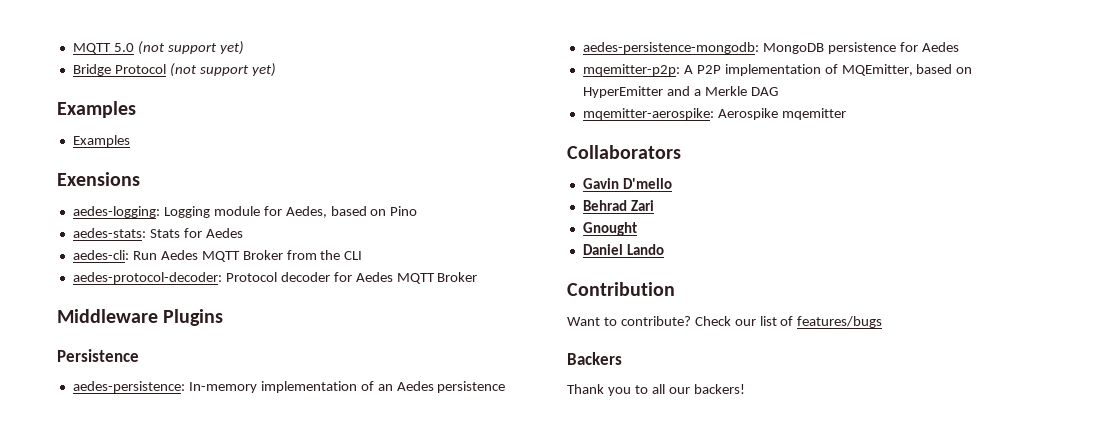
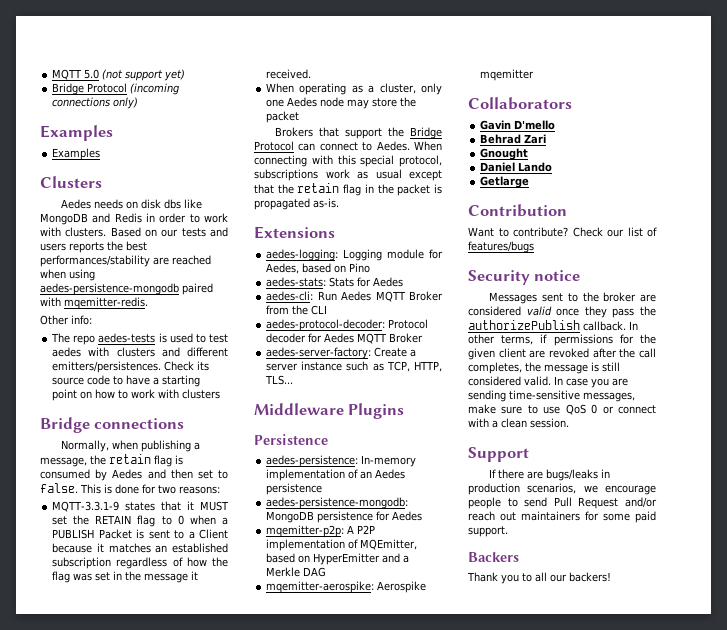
[169,63,276,77] (not support yet) -> [130,83,180,95] [52,97,139,109] (incoming connections only)
[57,172,140,186] Exensions -> [40,176,102,188] [61,199,203,209] [40,213,228,225] [40,227,228,237] [40,241,147,253] [40,255,211,267] [40,269,95,281] [40,283,213,295] [40,297,148,309] [40,315,92,325] [51,333,229,345] [52,347,228,357] [52,361,210,373] [52,375,201,387] [52,389,221,401] [40,417,185,433] [61,440,201,452] [40,454,183,467] [40,469,228,481] [40,483,220,494] [52,501,229,512] [52,515,229,527] [52,529,229,539] [52,543,228,553] [52,557,228,569] [52,571,199,583] [266,69,312,79] [266,83,442,95] [266,97,417,109] [266,111,300,123] [275,127,442,139] [254,141,442,151] [254,155,442,167] [254,169,442,181] [254,183,442,196] [254,198,339,210] [254,226,335,239] Clusters // Aedes needs on disk dbs like MongoDB and Redis in order to work with clusters. Based on our tests and users reports the best performances/stability are reached when using aedes-persistence-mongodb paired with mqemitter-redis. // Other info: // The repo aedes-tests is used to test aedes with clusters and different emitters/persistences. Check its source code to have a starting point on how to work with clusters // Bridge connections // Normally, when publishing a message, the retain flag is consumed by Aedes and then set to false. This is done for two reasons: // MQTT-3.3.1-9 states that it MUST set the RETAIN flag to 0 when a PUBLISH Packet is sent to a Client because it matches an established subscription regardless of how the flag was set in the message it received. // When operating as a cluster, only one Aedes node may store the packet // Brokers that support the Bridge Protocol can connect to Aedes. When connecting with this special protocol, subscriptions work as usual except that the retain flag in the packet is propagated as-is. // Extensions
(478, 277) none -> [266,347,417,359] [266,361,442,372] [265,375,294,385] // aedes-server-factory: Create a server instance such as TCP, HTTP, TLS...
(664, 249) none -> [480,176,530,188] // Getlarge
(883, 322) none -> [468,270,581,285] [489,292,656,304] [468,306,656,318] [468,320,638,331] [468,334,656,346] [468,348,656,360] [468,362,620,374] [468,376,628,388] [468,390,635,402] [468,404,656,415] [468,418,569,428] [468,447,529,462] [489,469,611,481] [468,483,656,495] [468,497,657,509] [468,511,656,523] [468,526,508,537] // Security notice // Messages sent to the broker are considered valid once they pass the authorizePublish callback. In other terms, if permissions for the given client are revoked after the call completes, the message is still considered valid. In case you are sending time-sensitive messages, make sure to use QoS 0 or connect with a clean session. // Support // If there are bugs/leaks in production scenarios, we encourage people to send Pull Request and/or reach out maintainers for some paid support.

